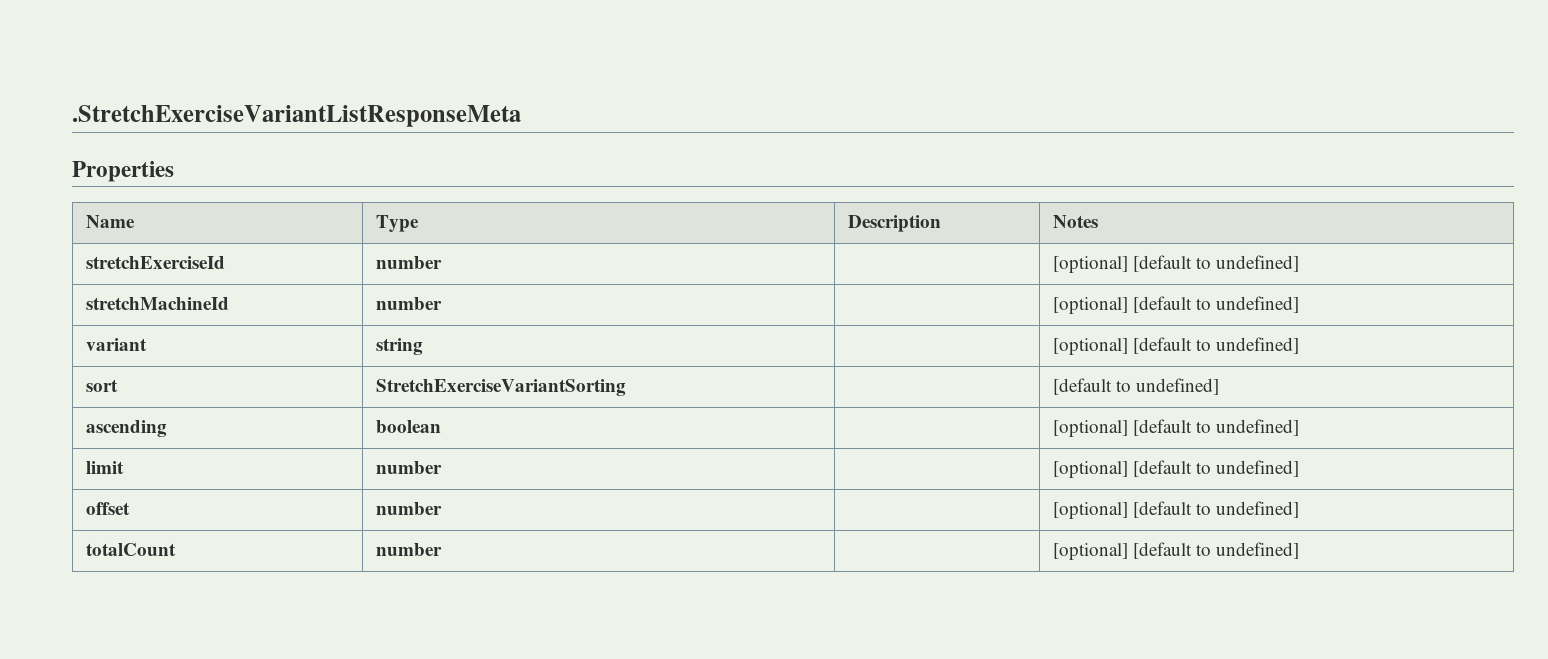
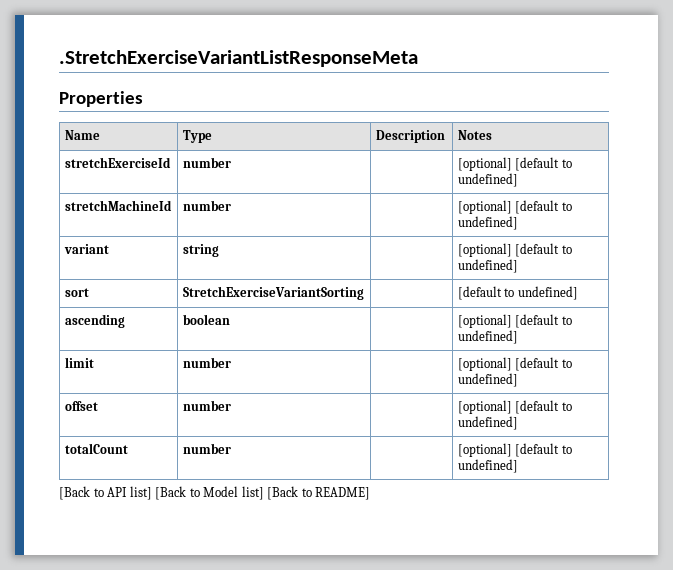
(1300, 550) none -> [59,486,371,500] // [Back to API list] [Back to Model list] [Back to README]

